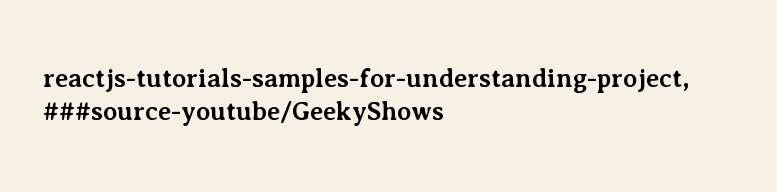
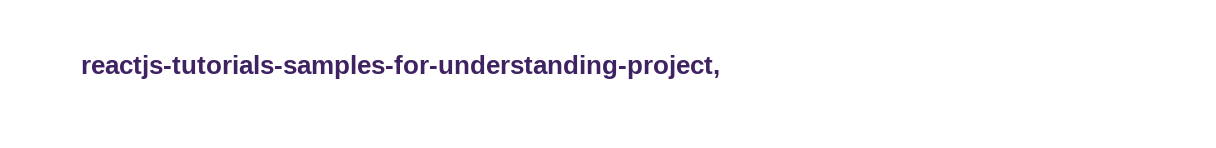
[43,101,444,126] ###source-youtube/GeekyShows -> (720, 67) none

